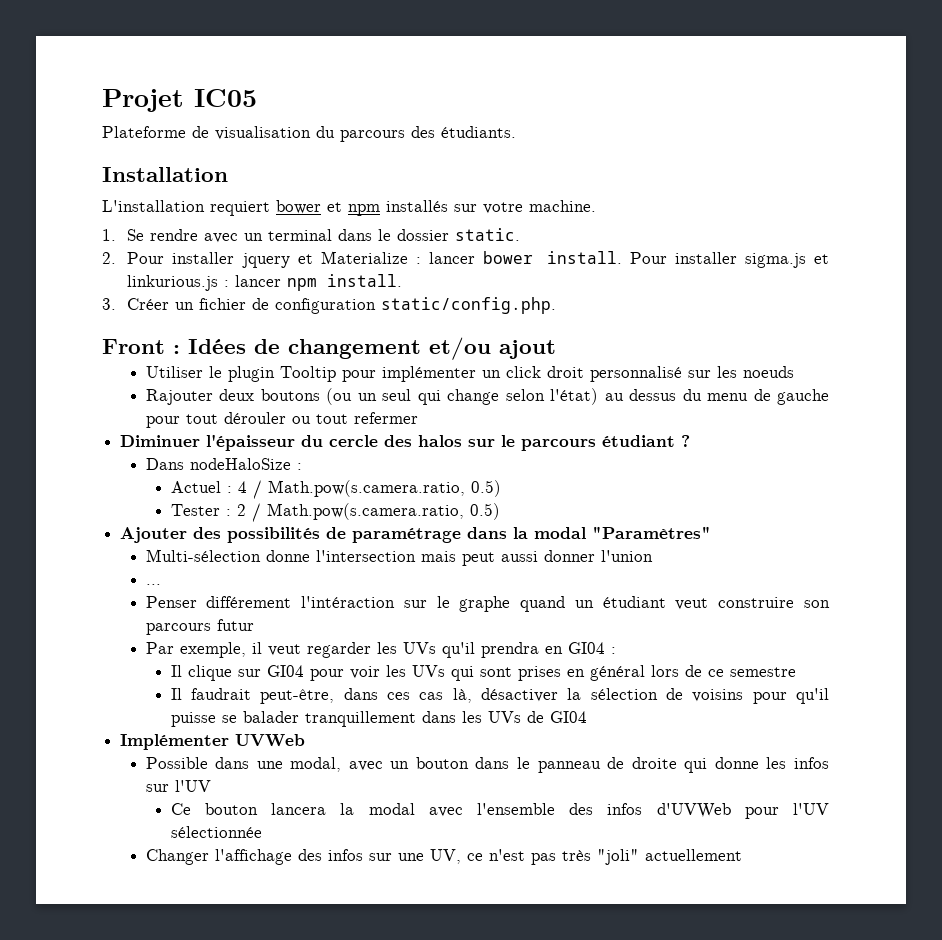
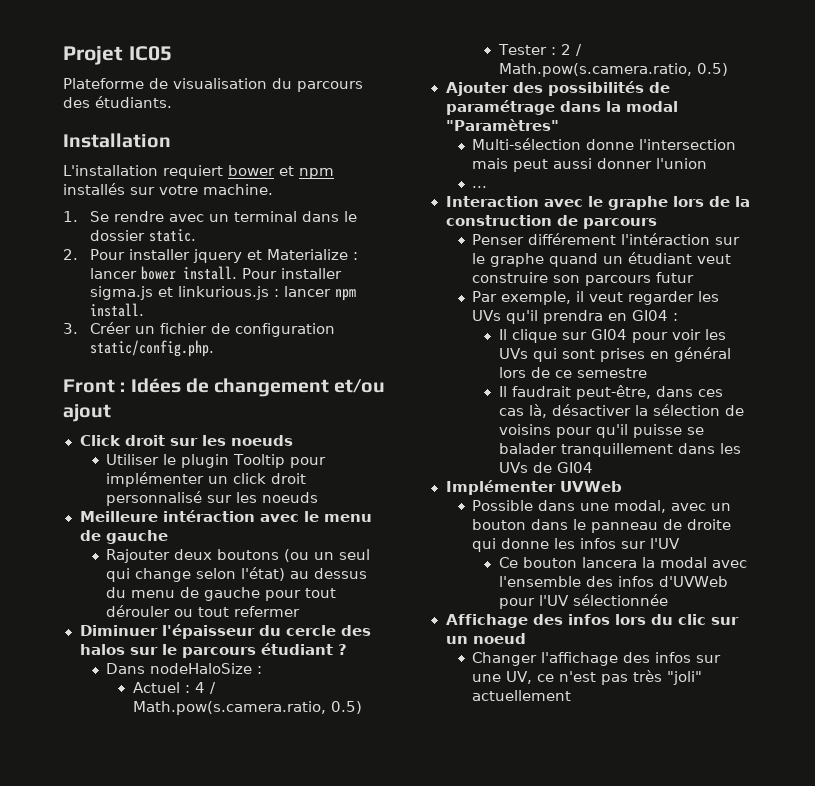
(556, 349) none -> [79,435,293,446] // Click droit sur les noeuds
(794, 372) none -> [79,510,372,522] [79,530,168,544] // Meilleure intéraction avec le menu de gauche
(161, 584) none -> [445,196,750,210] [445,215,657,229] // Interaction avec le graphe lors de la construction de parcours
(262, 832) none -> [445,614,739,628] [445,633,526,644] // Affichage des infos lors du clic sur un noeud

